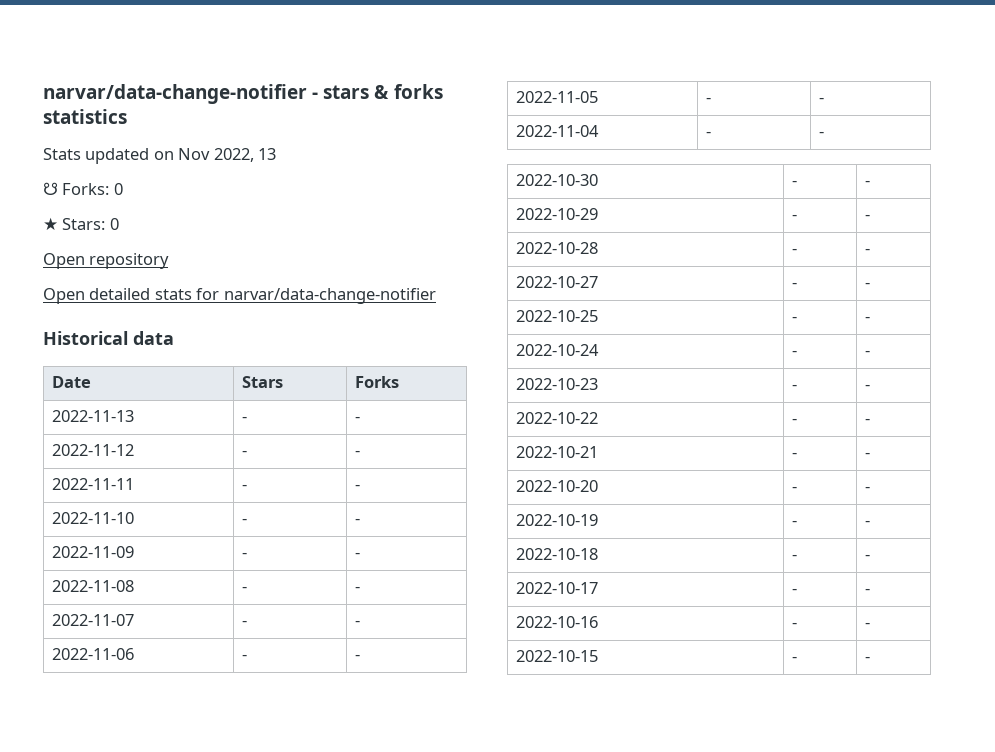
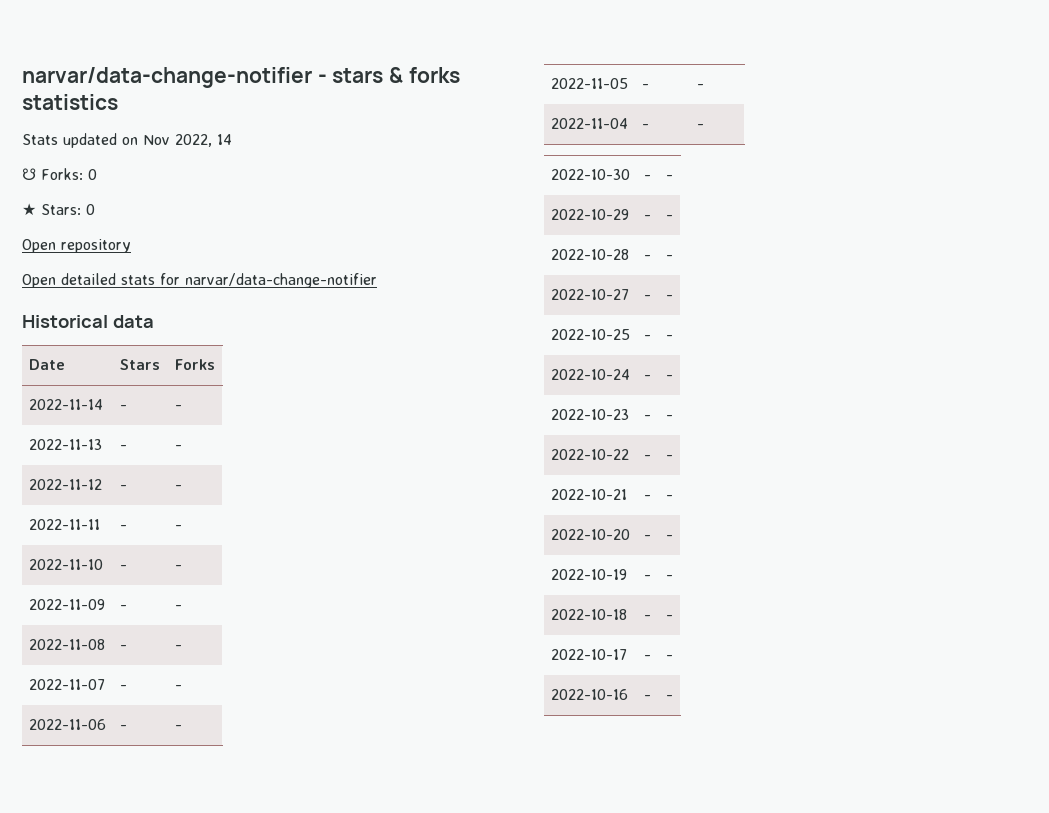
[258,148,277,160] 13 -> [217,134,232,145] 14
(400, 382) none -> [28,399,103,410] [119,405,127,410] [174,405,182,410] // 2022-11-14 | - | -
[516,650,599,662] [792,656,798,662] [865,656,871,662] // 2022-10-15 | - | - -> (673, 697) none

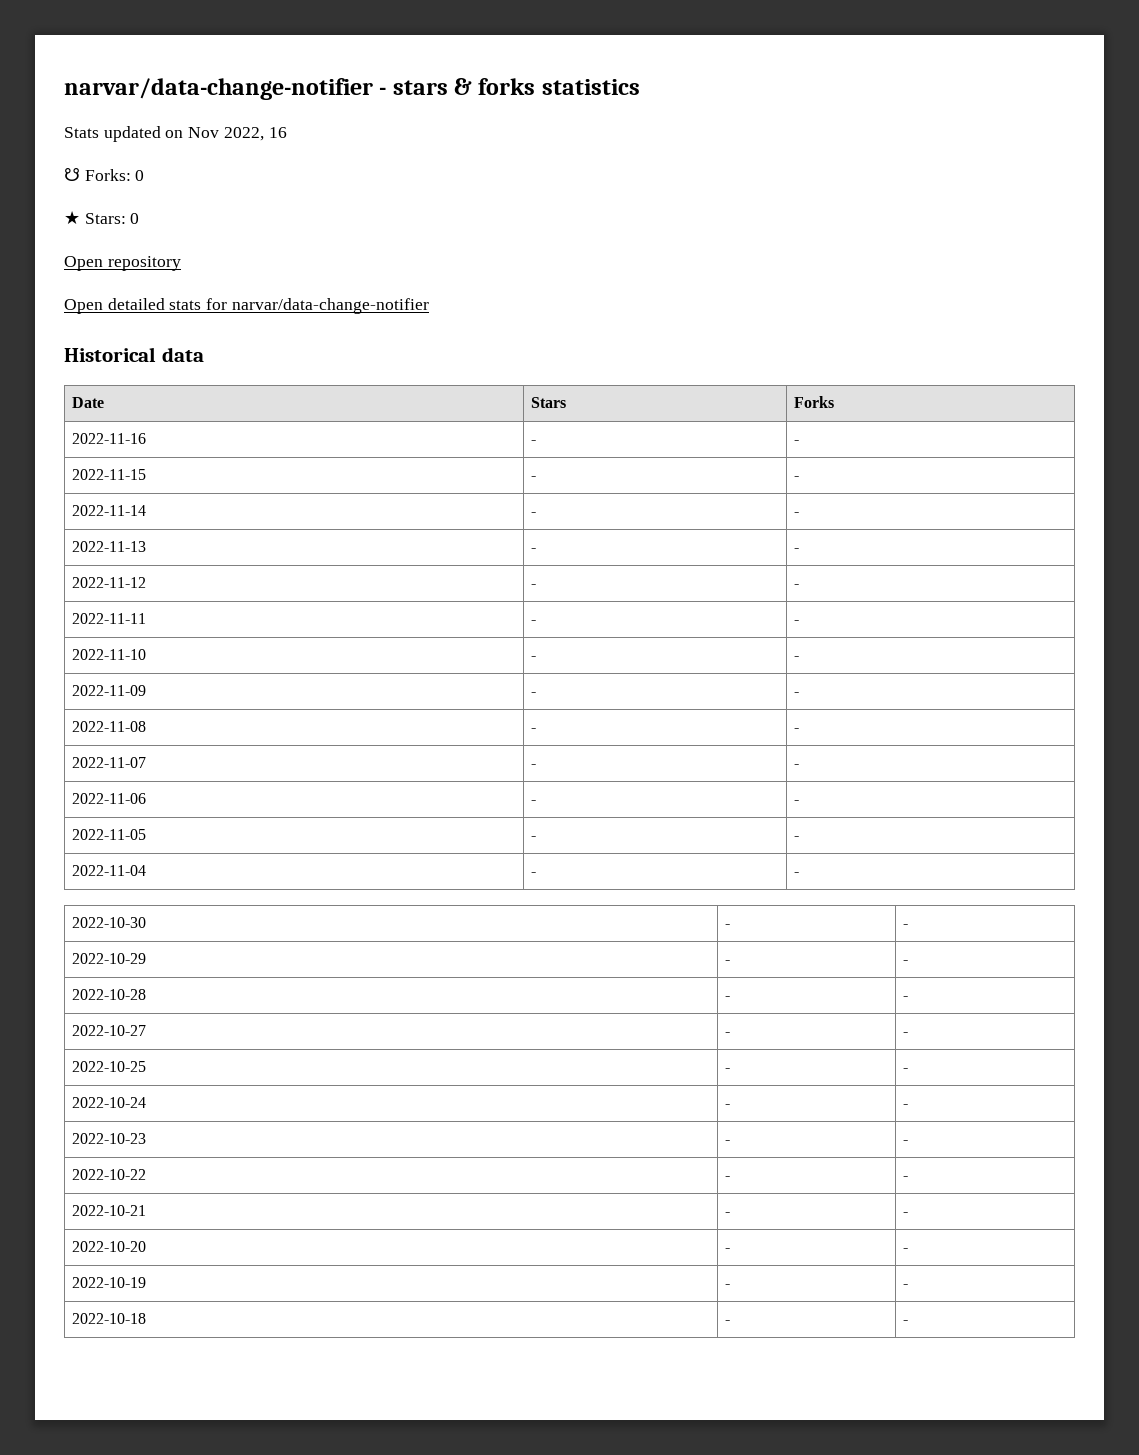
[217,134,232,145] 14 -> [268,127,287,138] 16
(215, 364) none -> [72,433,147,444] [531,440,537,444] [794,440,800,444] [72,469,147,480] [531,476,537,480] [794,476,800,480] // 2022-11-16 | - | - // 2022-11-15 | - | -
[550,649,627,660] [643,655,651,660] [665,655,673,660] [550,689,628,700] [643,695,651,700] [665,695,673,700] // 2022-10-17 | - | - // 2022-10-16 | - | - -> (909, 1322) none

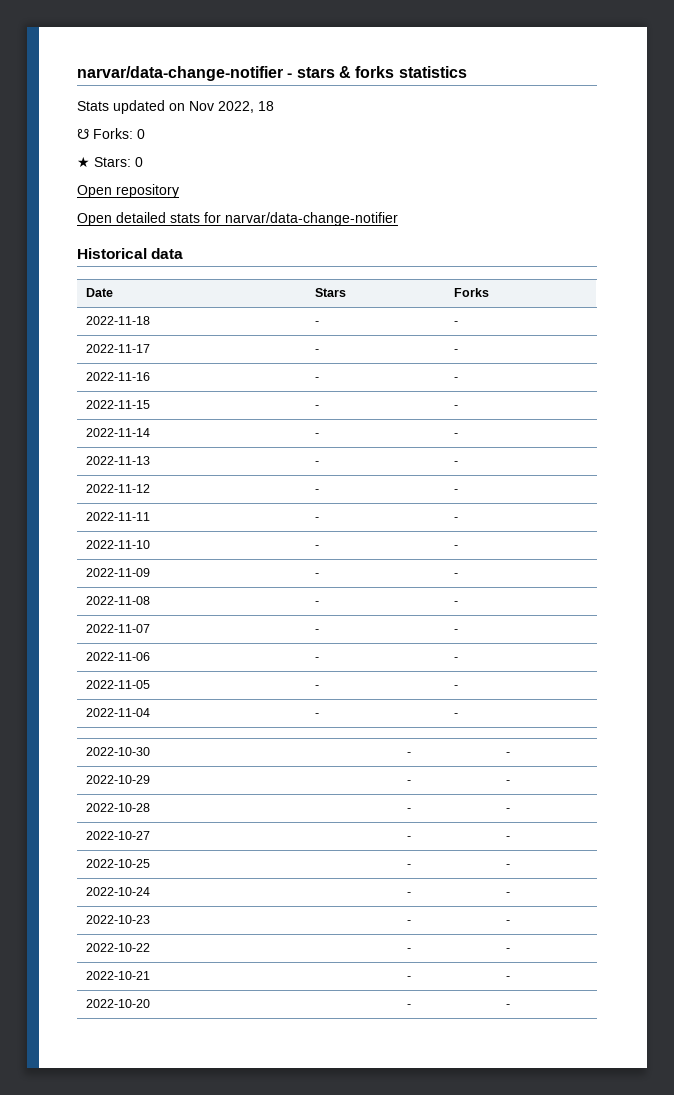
[268,127,287,138] 16 -> [258,101,274,111] 18
(835, 402) none -> [86,316,151,325] [315,321,320,325] [454,321,459,325] [86,344,151,353] [315,349,320,353] [454,349,459,353] // 2022-11-18 | - | - // 2022-11-17 | - | -
[72,1277,147,1288] [725,1284,731,1288] [903,1284,909,1288] [72,1313,147,1324] [725,1320,731,1324] [903,1320,909,1324] // 2022-10-19 | - | - // 2022-10-18 | - | - -> (511, 1006) none

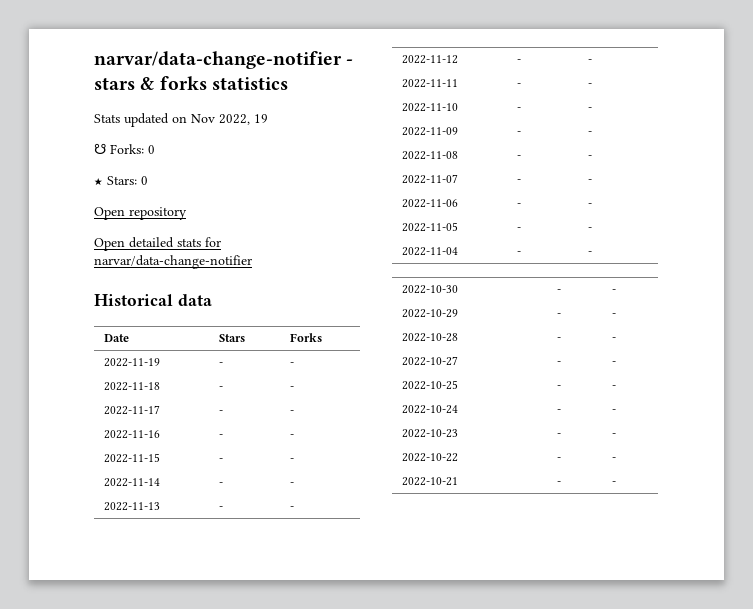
[258,101,274,111] 18 -> [254,114,268,123] 19
(490, 292) none -> [104,358,161,367] [219,362,224,366] [290,362,295,366] // 2022-11-19 | - | -
[86,999,151,1008] [407,1004,412,1008] [506,1004,511,1008] // 2022-10-20 | - | - -> (617, 483) none

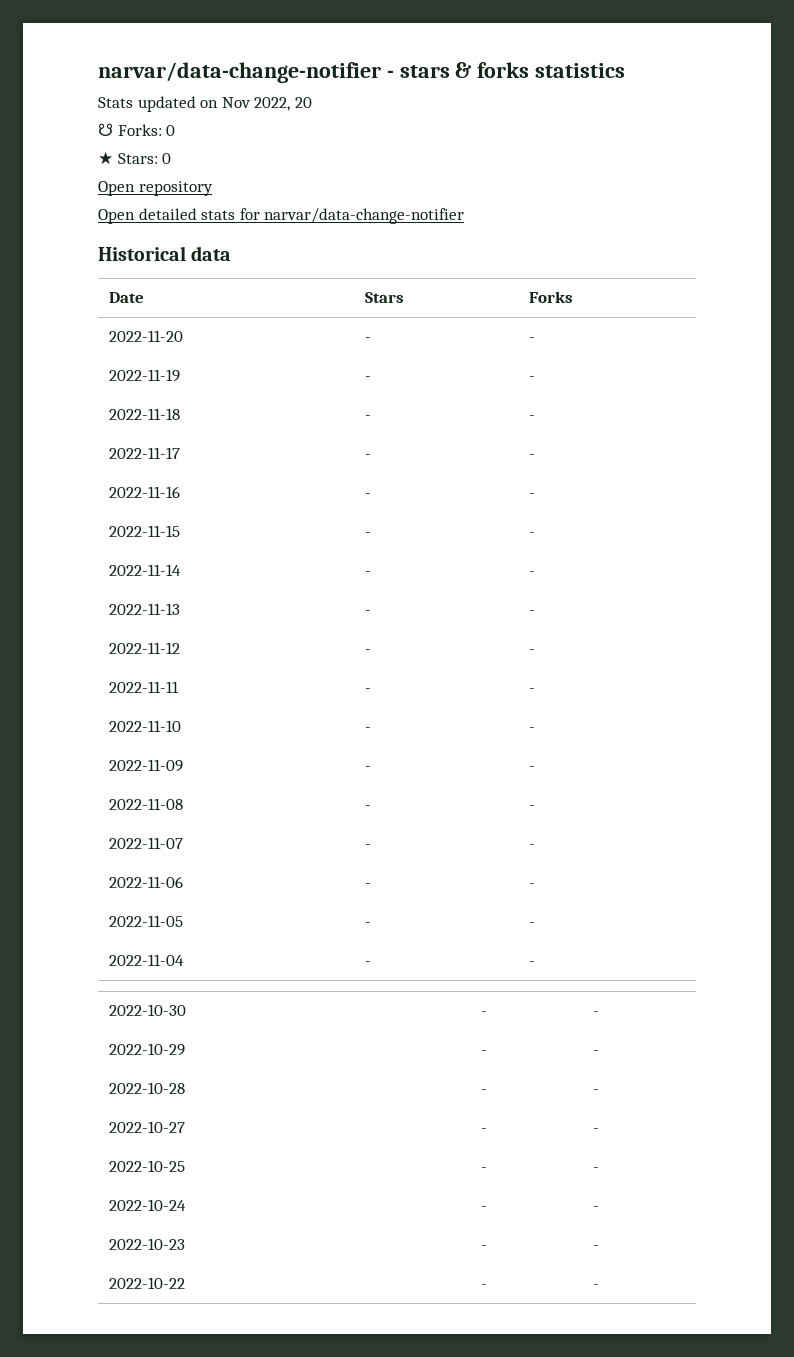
[254,114,268,123] 19 -> [294,97,312,108] 20
(323, 337) none -> [108,330,183,342] [364,337,371,342] [528,337,535,342] // 2022-11-20 | - | -
[402,477,459,486] [557,481,562,485] [612,481,617,485] // 2022-10-21 | - | - -> (599, 1286) none

